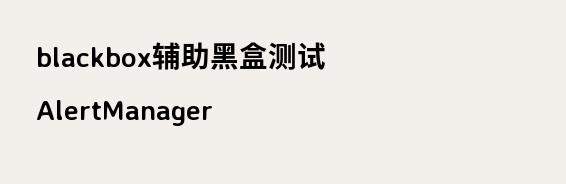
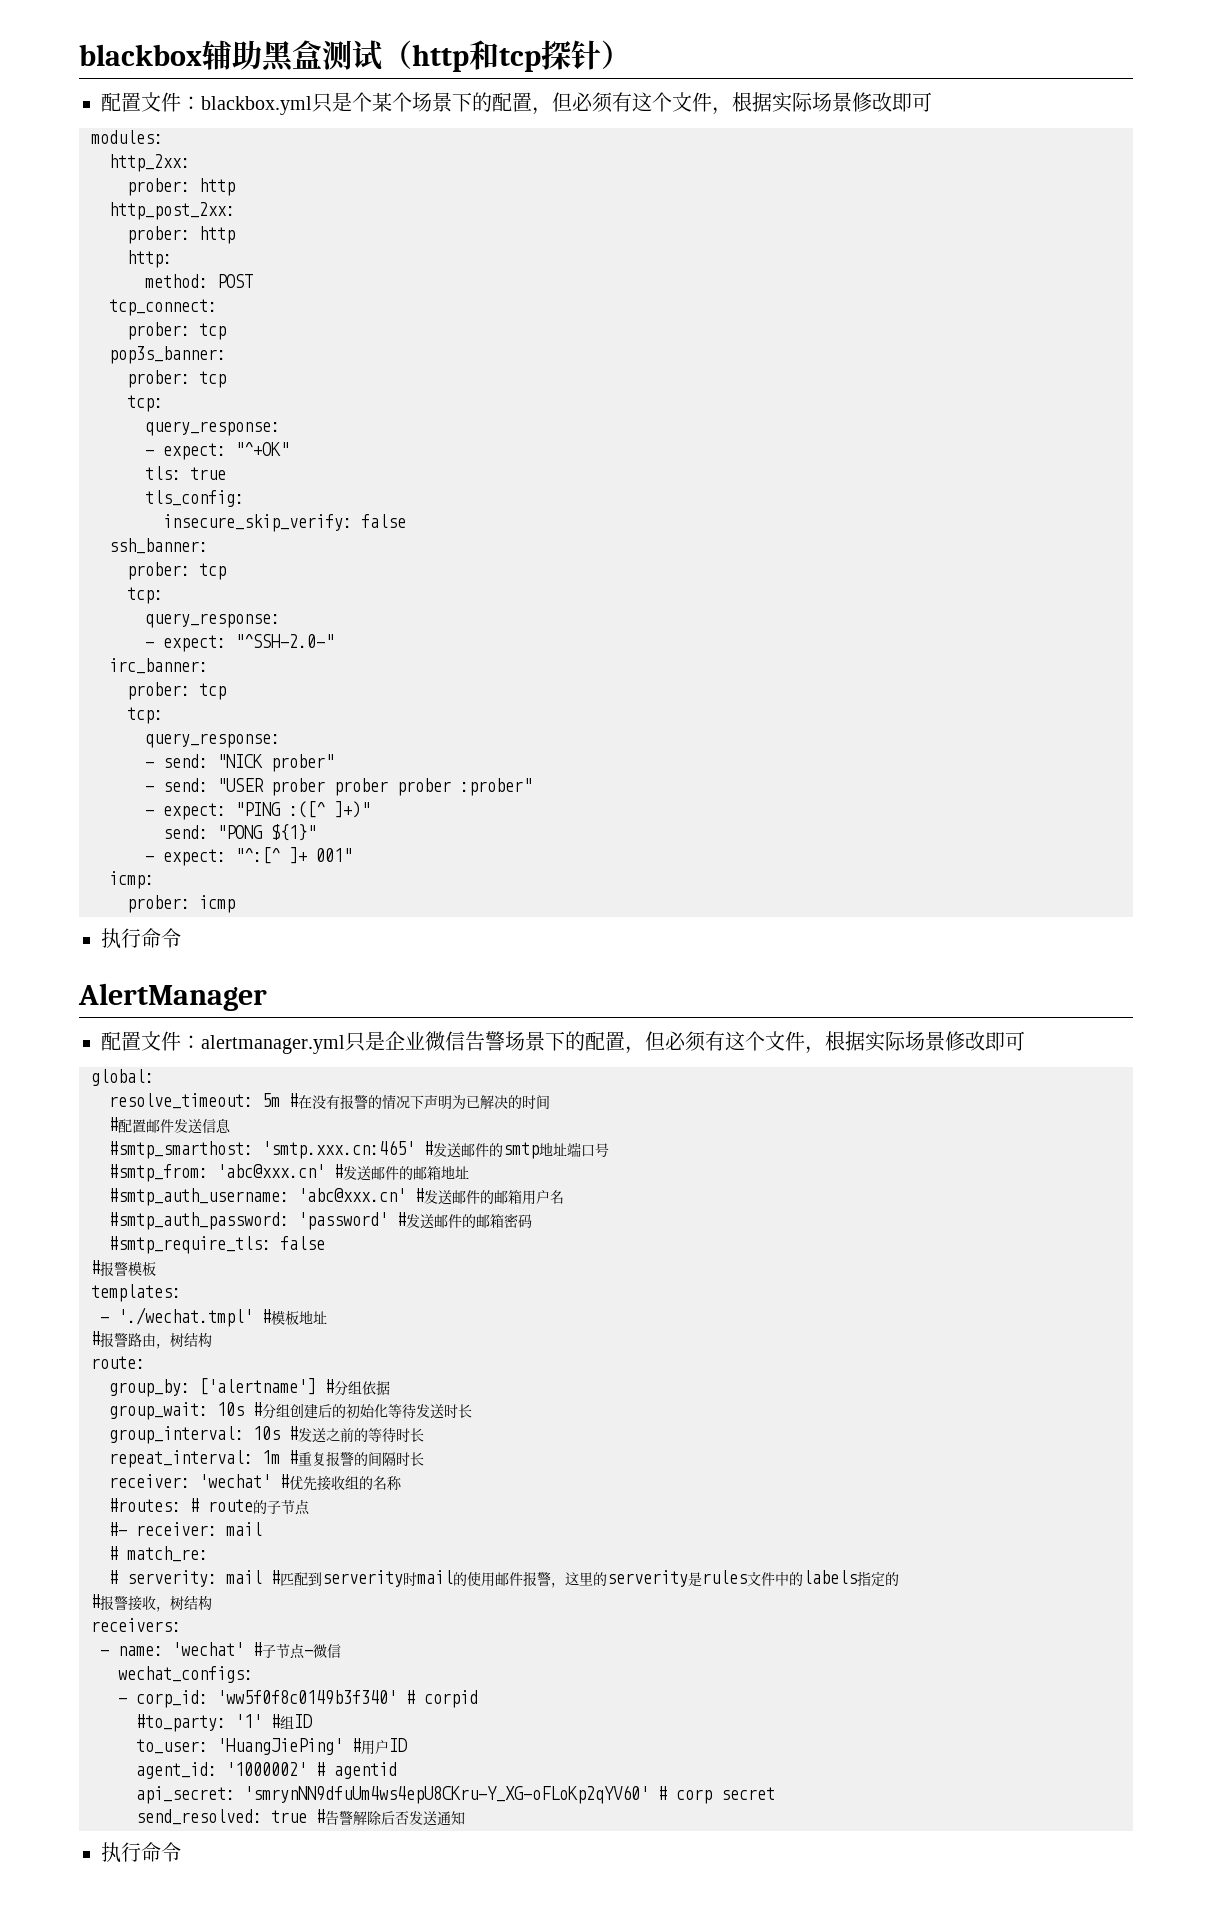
[36,100,213,126] // AlertManager -> [382,40,631,72] [101,92,932,115] [91,130,163,144] [109,154,190,172] [127,178,235,196] [109,202,235,220] [127,226,235,244] [127,250,172,268] [145,274,253,288] [109,299,217,316] [127,322,226,340] [109,346,226,364] [127,370,226,388] [127,395,163,412] [145,421,280,436] [145,442,289,460] [145,466,226,480] [145,490,244,507] [163,514,406,532] [109,538,208,554] [127,562,226,580] [127,587,163,604] [145,613,280,628] [145,634,334,652] [109,658,208,674] [127,682,226,700] [127,707,163,724] [145,733,280,748] [145,754,334,772] [145,778,532,796] [145,801,370,820] [163,824,316,841] [145,847,352,866] [109,871,154,889] [127,895,235,913] [101,928,181,949] [78,983,267,1011] [101,1031,1025,1054] [91,1069,154,1086] [109,1093,550,1110] [109,1117,231,1134] [109,1140,609,1159] [109,1164,469,1182] [109,1188,564,1206] [109,1212,532,1230] [109,1236,325,1254] [91,1260,156,1276] [91,1284,181,1302] [100,1307,327,1327] [91,1331,212,1349] [91,1356,145,1369] [109,1378,390,1397] [109,1402,472,1420] [109,1426,424,1444] [109,1450,424,1468] [109,1474,402,1491] [109,1498,310,1515] [109,1522,262,1536] [109,1546,208,1562] [109,1570,899,1588] [91,1594,212,1612] [91,1618,181,1632] [100,1642,341,1659] [118,1666,253,1683] [118,1690,478,1708] [136,1714,312,1732] [136,1738,407,1755] [136,1762,397,1779] [136,1785,775,1804] [136,1809,465,1826] [101,1842,181,1863] （http和tcp探针） // 配置文件：blackbox.yml只是个某个场景下的配置，但必须有这个文件，根据实际场景修改即可 // modules: // http_2xx: // prober: http // http_post_2xx: // prober: http // http: // method: POST // tcp_connect: // prober: tcp // pop3s_banner: // prober: tcp // tcp: // query_response: // - expect: "^+OK" // tls: true // tls_config: // insecure_skip_verify: false // ssh_banner: // prober: tcp // tcp: // query_response: // - expect: "^SSH-2.0-" // irc_banner: // prober: tcp // tcp: // query_response: // - send: "NICK prober" // - send: "USER prober prober prober :prober" // - expect: "PING :([^ ]+)" // send: "PONG ${1}" // - expect: "^:[^ ]+ 001" // icmp: // prober: icmp // 执行命令 // AlertManager // 配置文件：alertmanager.yml只是企业微信告警场景下的配置，但必须有这个文件，根据实际场景修改即可 // global: // resolve_timeout: 5m #在没有报警的情况下声明为已解决的时间 // #配置邮件发送信息 // #smtp_smarthost: 'smtp.xxx.cn:465' #发送邮件的smtp地址端口号 // #smtp_from: 'abc@xxx.cn' #发送邮件的邮箱地址 // #smtp_auth_username: 'abc@xxx.cn' #发送邮件的邮箱用户名 // #smtp_auth_password: 'password' #发送邮件的邮箱密码 // #smtp_require_tls: false // #报警模板 // templates: // - './wechat.tmpl' #模板地址 // #报警路由，树结构 // route: // group_by: ['alertname'] #分组依据 // group_wait: 10s #分组创建后的初始化等待发送时长 // group_interval: 10s #发送之前的等待时长 // repeat_interval: 1m #重复报警的间隔时长 // receiver: 'wechat' #优先接收组的名称 // #routes: # route的子节点 // #- receiver: mail // # match_re: // # serverity: mail #匹配到serverity时mail的使用邮件报警，这里的serverity是rules文件中的labels指定的 // #报警接收，树结构 // receivers: // - name: 'wechat' #子节点-微信 // wechat_configs: // - corp_id: 'ww5f0f8c0149b3f340' # corpid // #to_party: '1' #组ID // to_user: 'HuangJiePing' #用户ID // agent_id: '1000002' # agentid // api_secret: 'smrynNN9dfuUm4ws4epU8CKru-Y_XG-oFLoKp2qYV60' # corp secret // send_resolved: true #告警解除后否发送通知 // 执行命令

